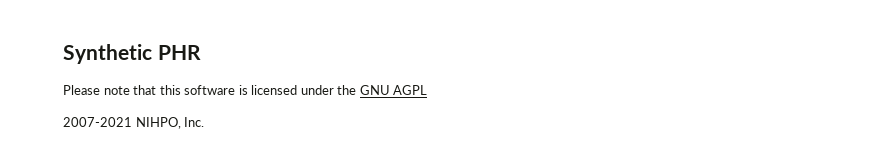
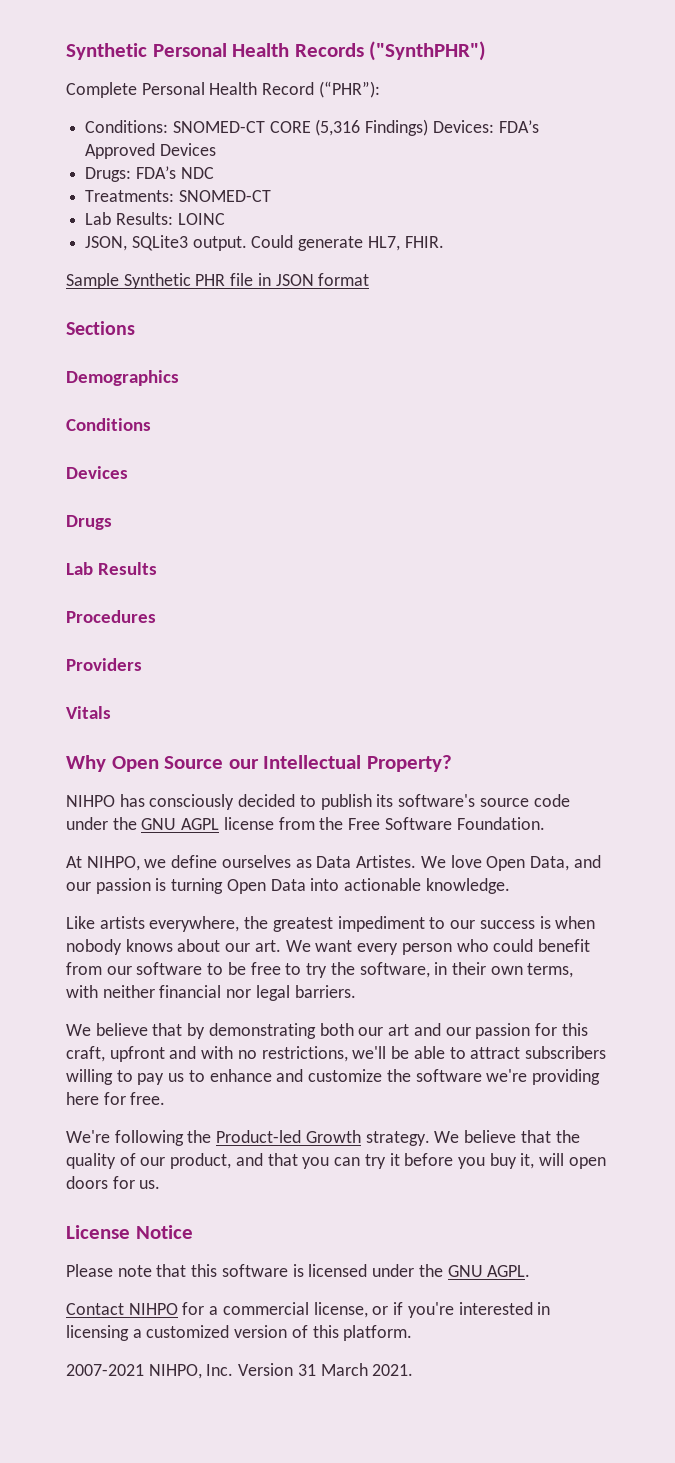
[63,44,201,64] Synthetic PHR -> [66,41,487,61] [66,81,380,98] [85,119,539,136] [85,143,216,159] [85,166,214,182] [85,190,271,202] [85,212,225,225] [85,235,444,251] [66,273,370,289] [66,321,135,335] [66,370,179,386] [66,418,151,431] [66,466,128,479] [66,515,112,530] [66,562,157,575] [66,610,156,623] [66,658,142,671] [66,706,111,719] [66,755,452,772] [66,794,570,810] [66,817,545,830] [66,855,601,871] [66,878,510,894] [66,916,596,932] [66,939,590,955] [66,962,574,978] [66,985,356,1001] [66,1023,588,1039] [66,1046,606,1062] [66,1069,600,1085] [66,1092,166,1105] [66,1130,580,1146] [66,1153,606,1169] [66,1176,161,1189] [66,1225,193,1239] Synthetic Personal Health Records ("SynthPHR") // Complete Personal Health Record (“PHR”): // Conditions: SNOMED-CT CORE (5,316 Findings) Devices: FDA’s Approved Devices // Drugs: FDA’s NDC // Treatments: SNOMED-CT // Lab Results: LOINC // JSON, SQLite3 output. Could generate HL7, FHIR. // Sample Synthetic PHR file in JSON format // Sections // Demographics // Conditions // Devices // Drugs // Lab Results // Procedures // Providers // Vitals // Why Open Source our Intellectual Property? // NIHPO has consciously decided to publish its software's source code under the GNU AGPL license from the Free Software Foundation. // At NIHPO, we define ourselves as Data Artistes. We love Open Data, and our passion is turning Open Data into actionable knowledge. // Like artists everywhere, the greatest impediment to our success is when nobody knows about our art. We want every person who could benefit from our software to be free to try the software, in their own terms, with neither financial nor legal barriers. // We believe that by demonstrating both our art and our passion for this craft, upfront and with no restrictions, we'll be able to attract subscribers willing to pay us to enhance and customize the software we're providing here for free. // We're following the Product-led Growth strategy. We believe that the quality of our product, and that you can try it before you buy it, will open doors for us. // License Notice
[393,85,428,95] AGPL -> [487,1265,531,1277] [66,1302,551,1318] [66,1325,413,1341] AGPL. // Contact NIHPO for a commercial license, or if you're interested in licensing a customized version of this platform.
(205, 122) none -> [238,1363,414,1376] Version 31 March 2021.

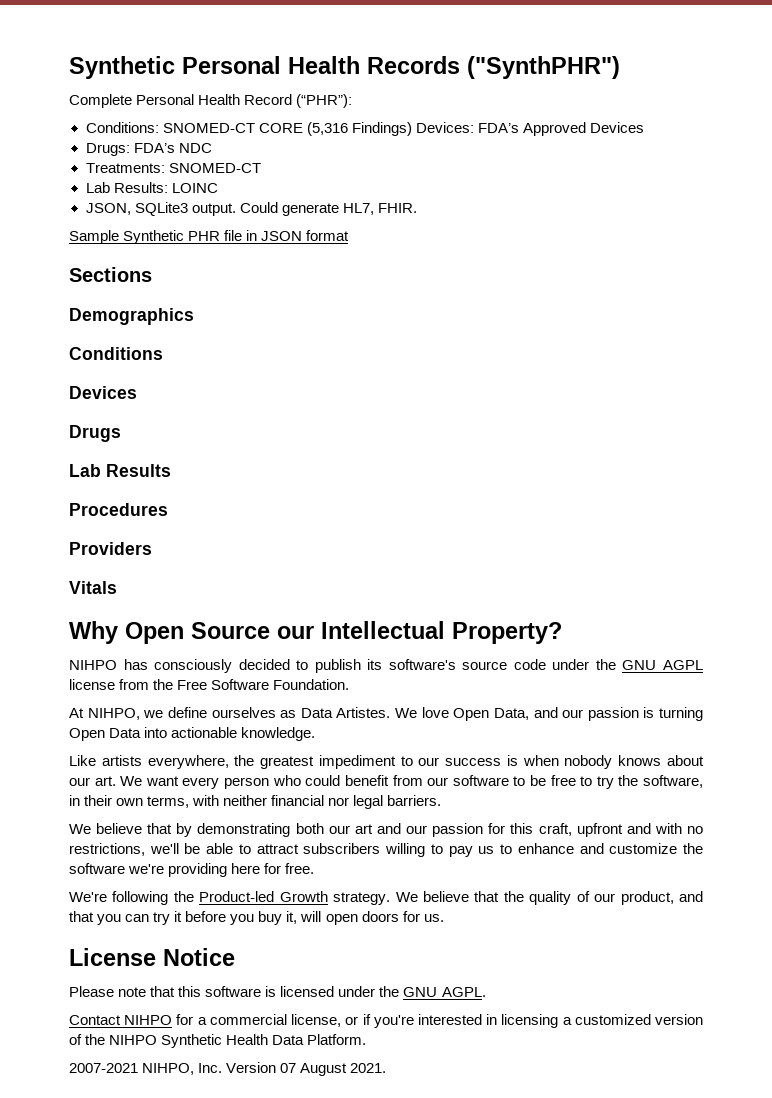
[312,1325,413,1341] this platform. -> [85,1034,367,1048] the NIHPO Synthetic Health Data Platform.
[297,1363,368,1376] 31 March -> [280,1063,348,1076] 07 August

